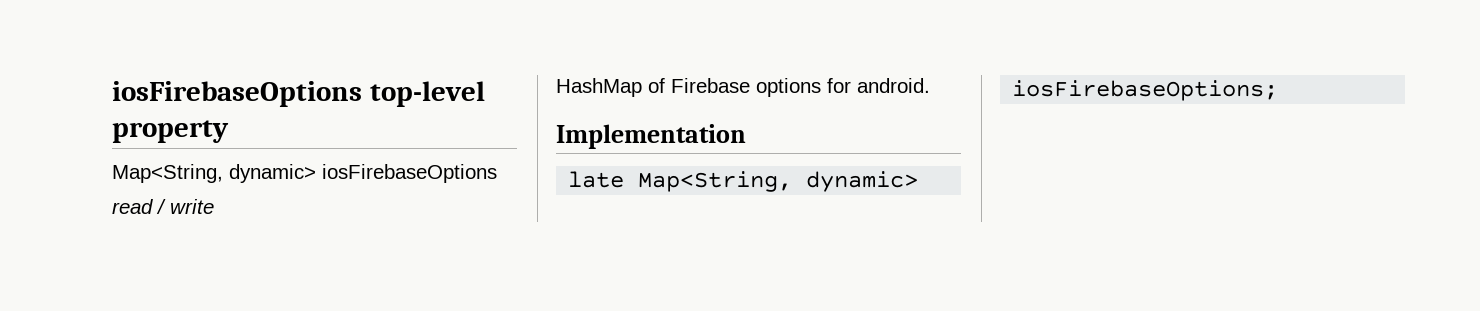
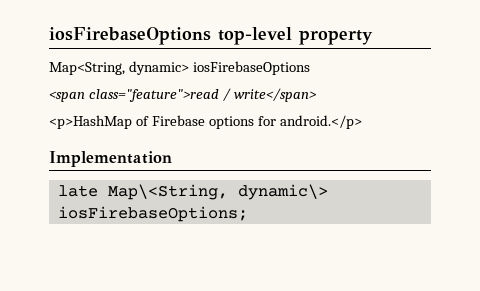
[112,199,214,214] [556,78,642,97] read / write // HashMap -> [49,88,316,102] [49,115,132,129] <span class="feature">read / write</span> // <p>HashMap
[857,78,930,93] android. -> [279,115,362,129] android.</p>
[638,171,919,192] Map<String, dynamic> -> [107,184,328,200] Map\<String, dynamic\>

